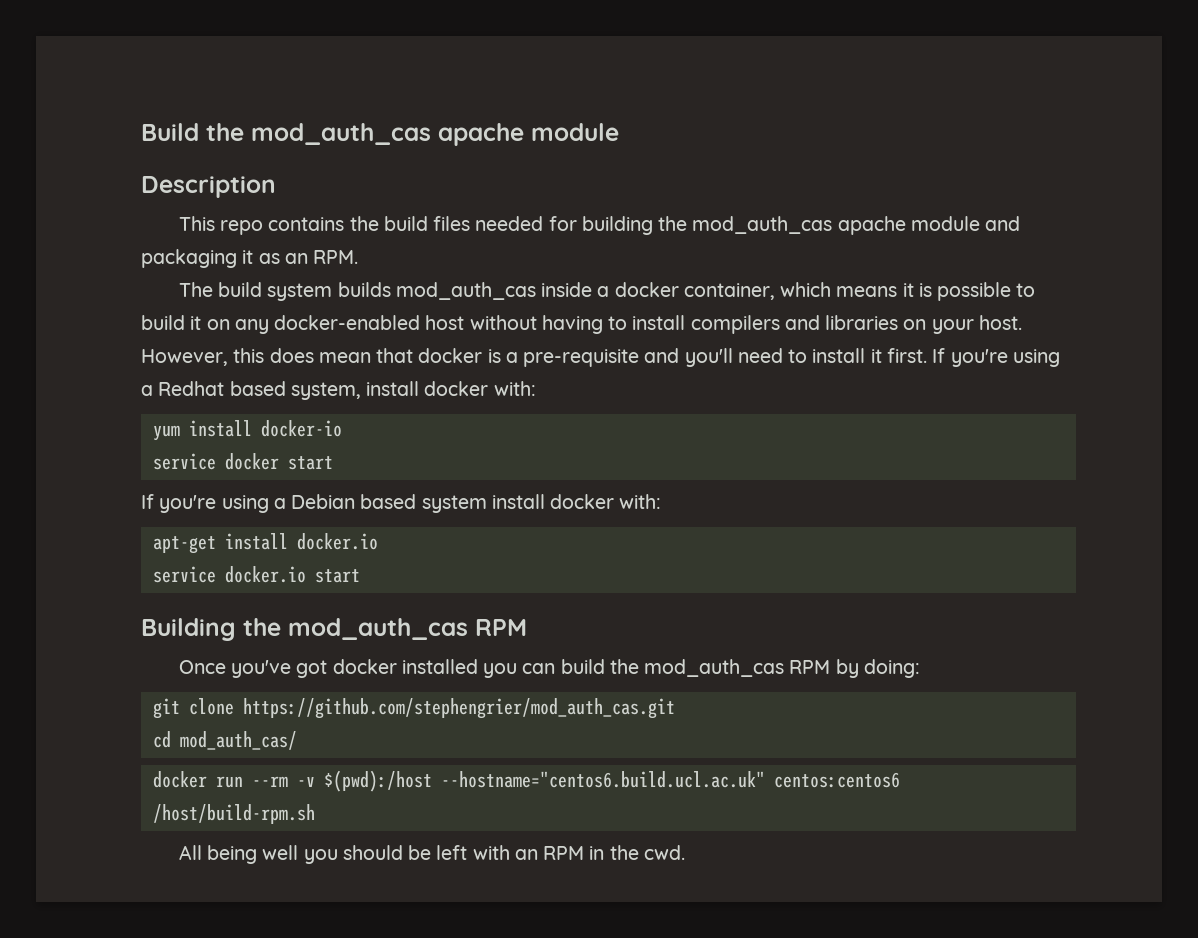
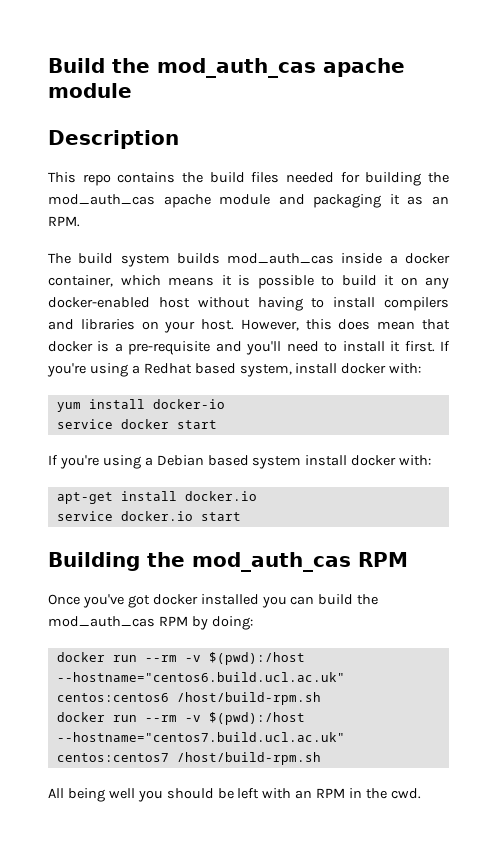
[152,698,675,719] [152,731,297,750] // git clone https://github.com/stephengrier/mod_auth_cas.git // cd mod_auth_cas/ -> (253, 623) none
(315, 814) none -> [56,712,305,725] [56,732,345,742] [56,752,321,765] // docker run --rm -v $(pwd):/host --hostname="centos7.build.ucl.ac.uk" centos:centos7 /host/build-rpm.sh

